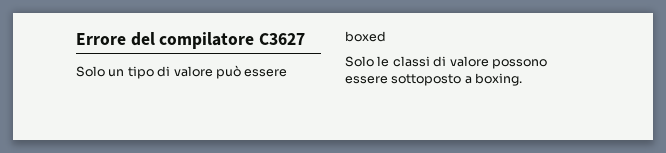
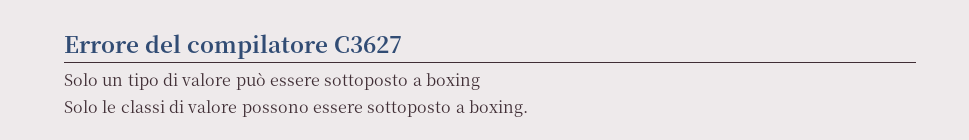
[345,31,386,42] boxed -> [324,73,480,90] sottoposto a boxing

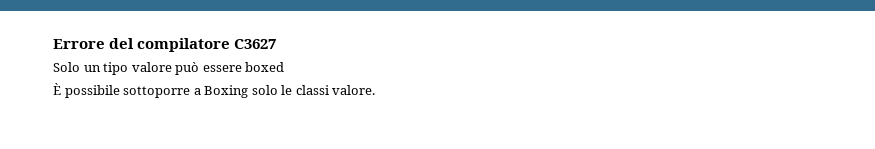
[162,73,178,86] di -> (129, 68) none
[324,73,480,90] [64,100,528,117] sottoposto a boxing // Solo le classi di valore possono essere sottoposto a boxing. -> [245,62,285,72] [53,83,376,98] boxed // È possibile sottoporre a Boxing solo le classi valore.

